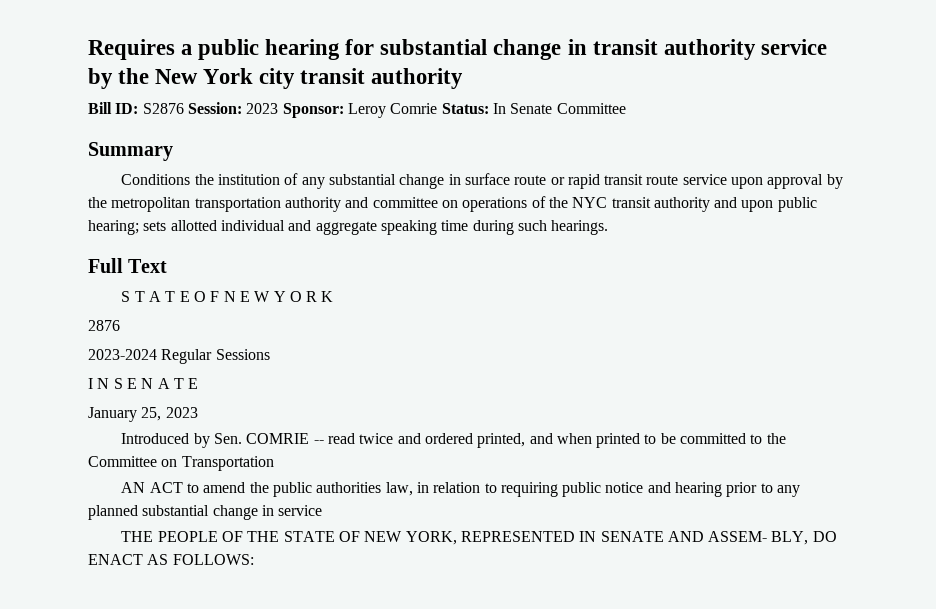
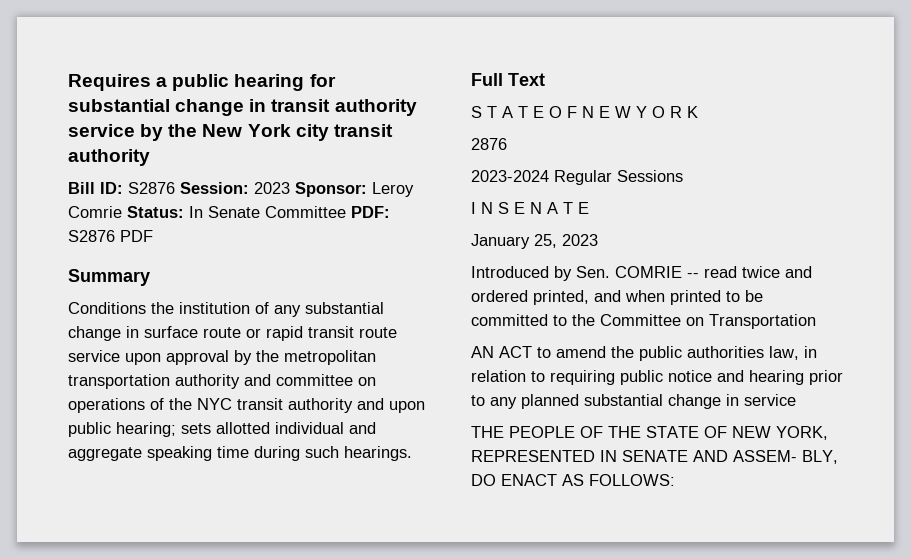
(626, 108) none -> [351,206,390,218] [68,230,153,242] PDF: S2876 PDF

